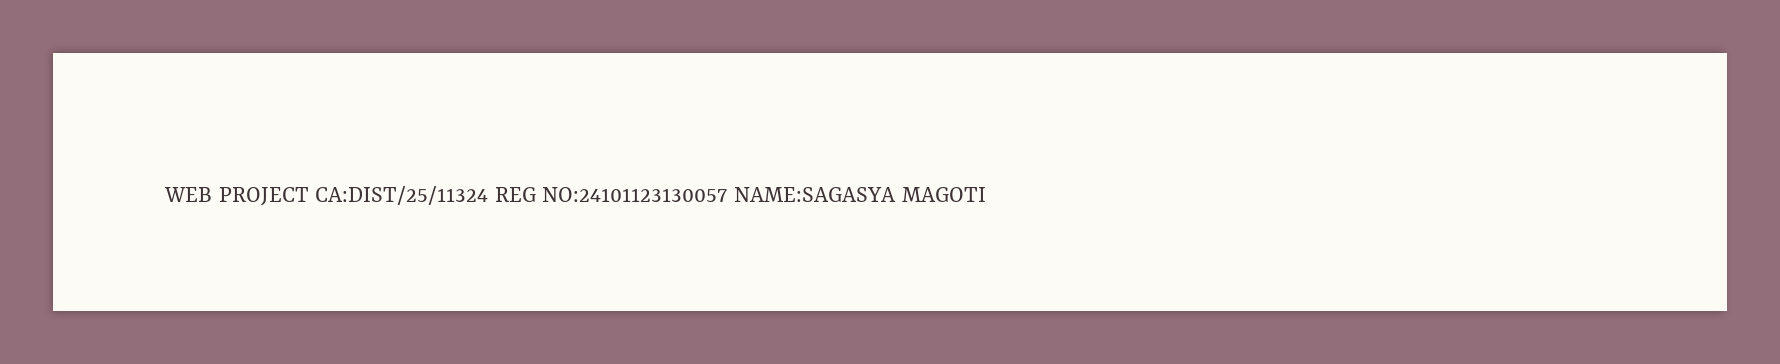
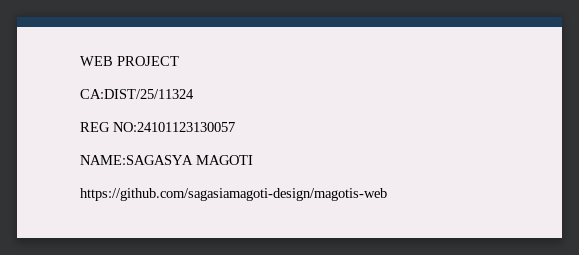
(309, 196) none -> (179, 61) //
(489, 195) none -> (194, 94) //
(728, 194) none -> (235, 127) //
(986, 194) none -> [80,188,387,201] // https://github.com/sagasiamagoti-design/magotis-web

